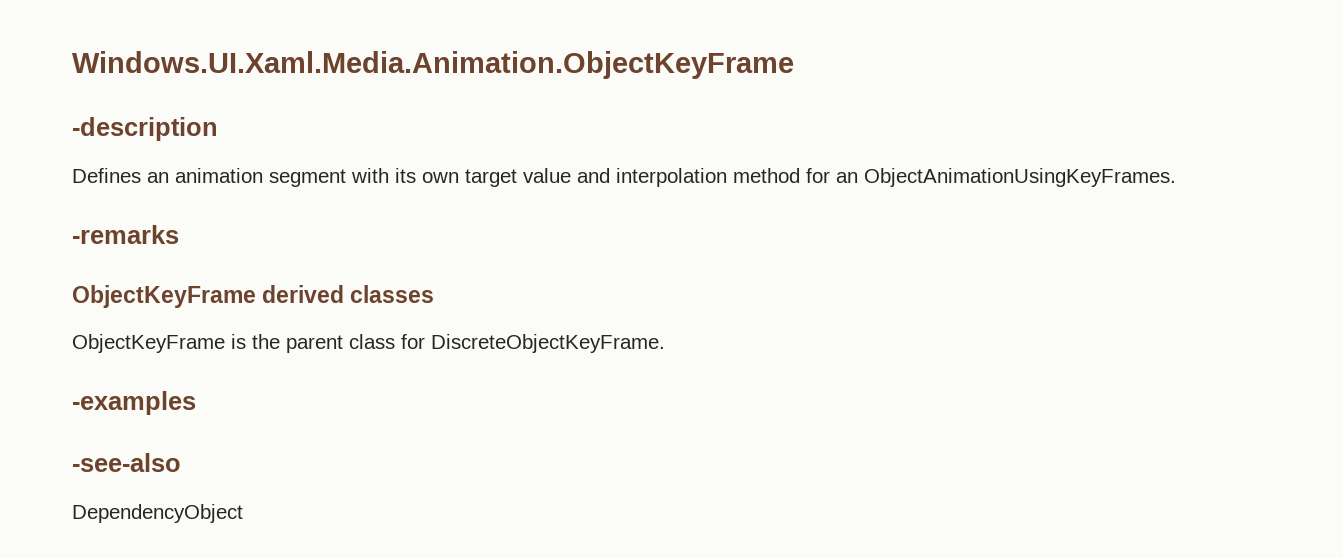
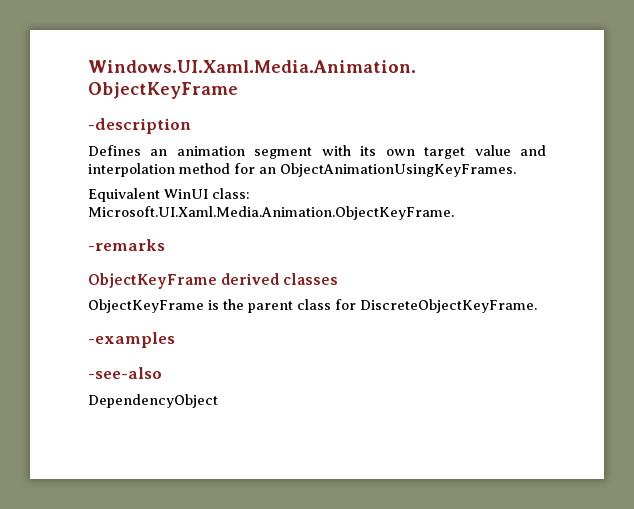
(1176, 177) none -> [88,188,250,202] [88,206,454,220] // Equivalent WinUI class: Microsoft.UI.Xaml.Media.Animation.ObjectKeyFrame.

